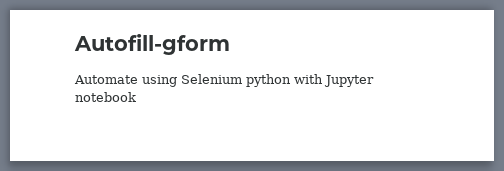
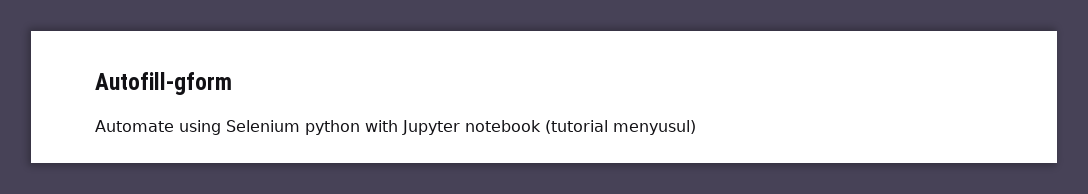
(136, 97) none -> [545,120,696,135] (tutorial menyusul)

